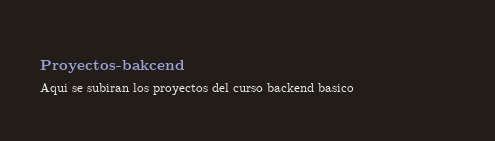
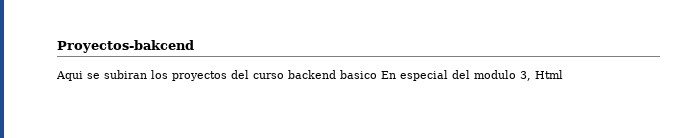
(354, 87) none -> [381,70,563,81] En especial del modulo 3, Html

